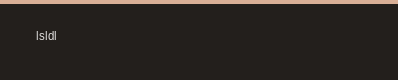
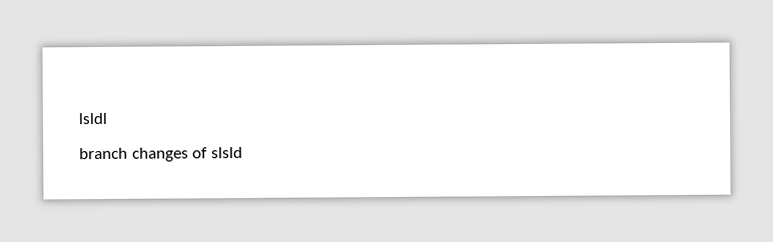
(57, 35) none -> [79,147,243,162] // branch changes of slsld

